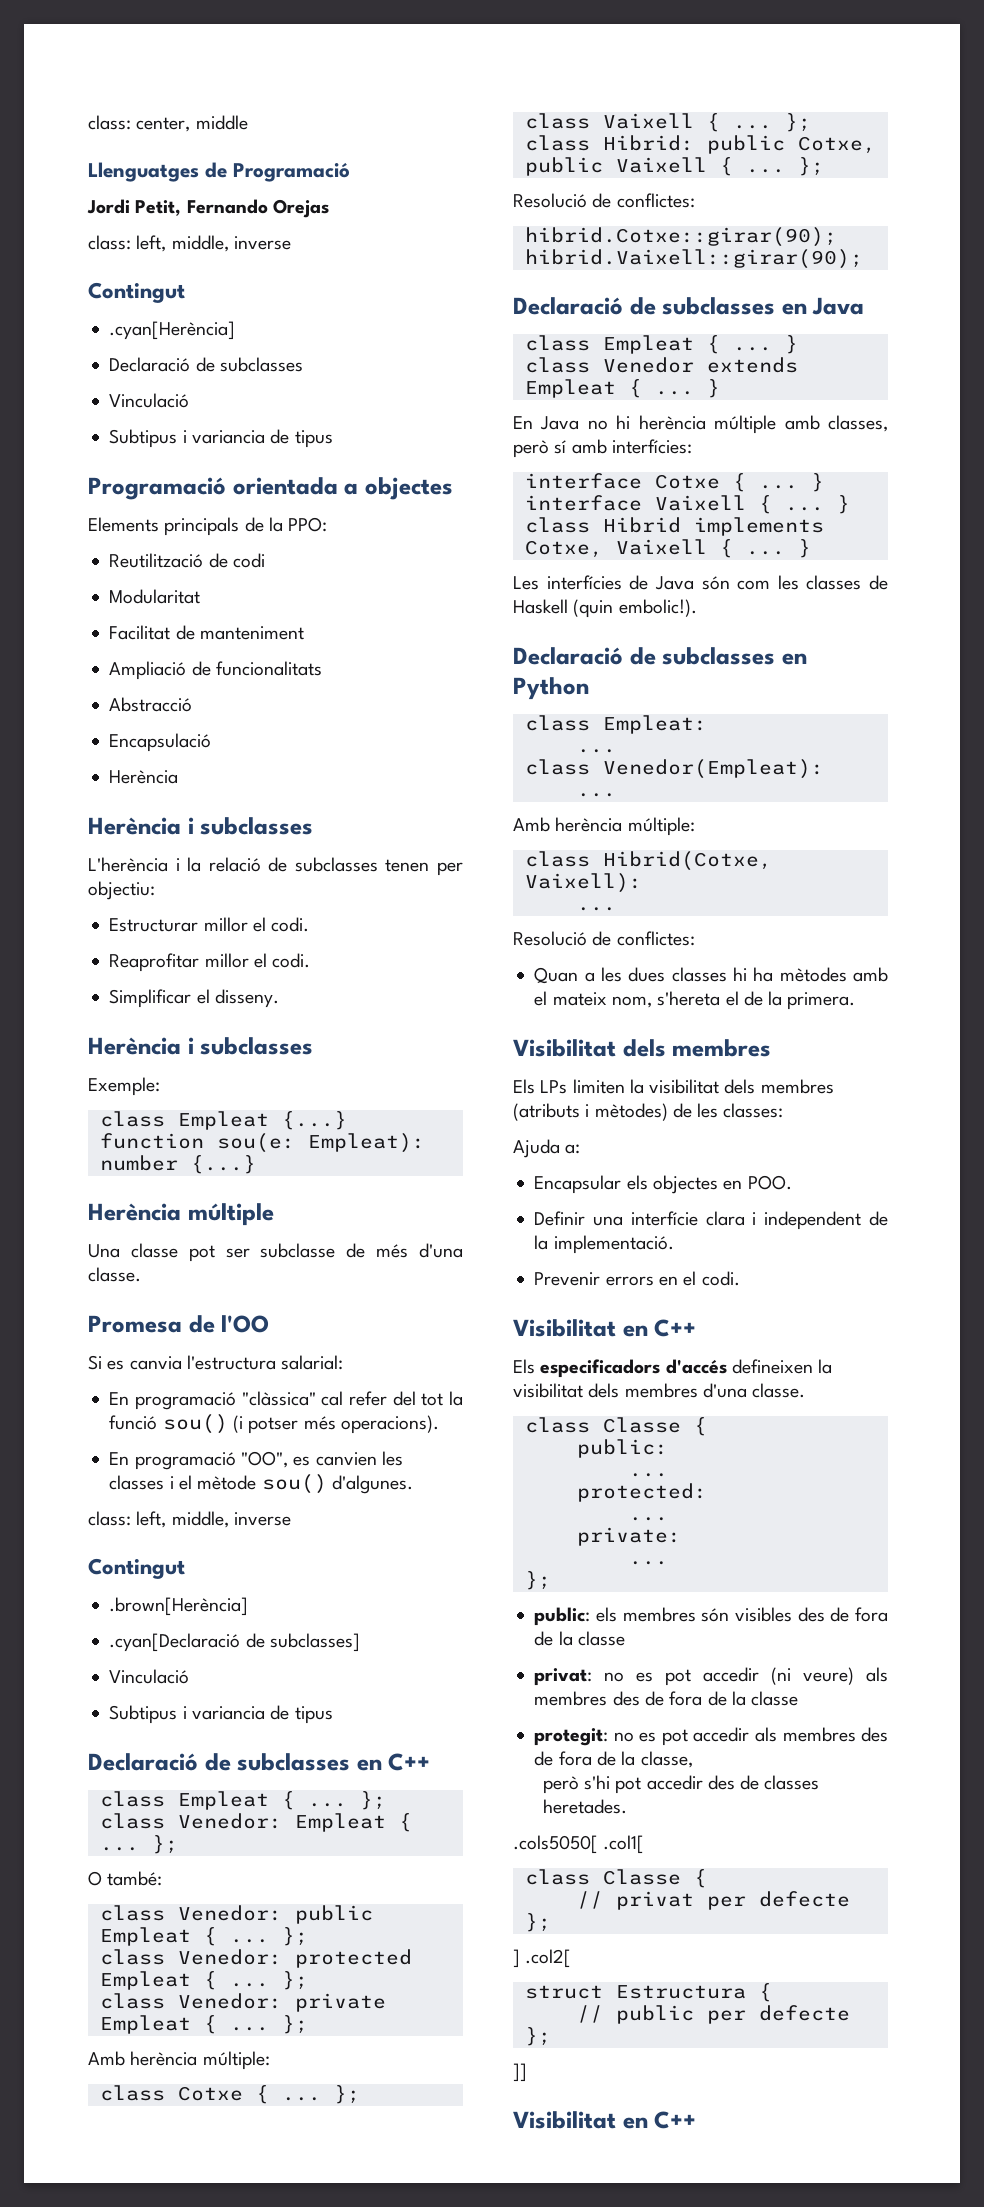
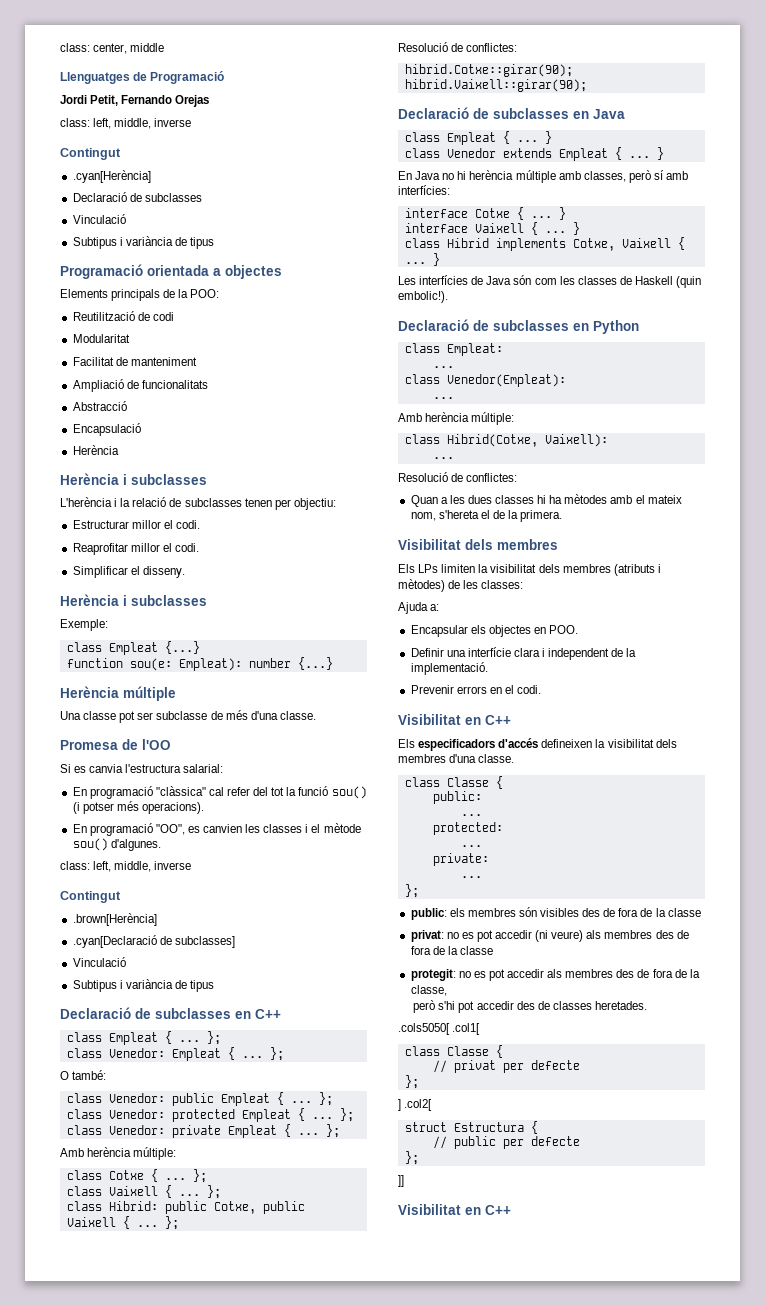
[191,430,265,444] variancia -> [125,236,173,246] variància
[288,517,328,532] PPO: -> [190,289,220,298] POO:
[191,1706,265,1720] variancia -> [125,979,173,989] variància

